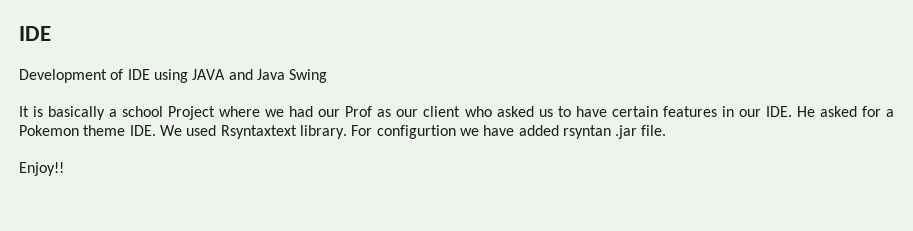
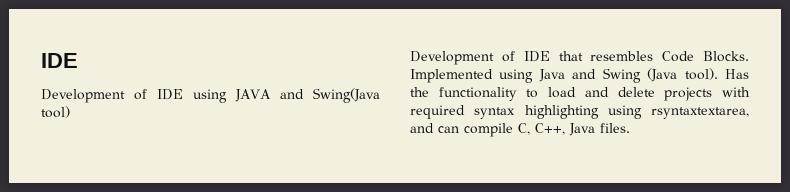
[256,69,328,83] [19,106,895,120] [19,125,667,139] [19,162,64,176] Java Swing // It is basically a school Project where we had our Prof as our client who asked us to have certain features in our IDE. He asked for a Pokemon theme IDE. We used Rsyntaxtext library. For configurtion we have added rsyntan .jar file. // Enjoy!! -> [313,88,380,103] [41,106,70,118] [410,51,749,65] [410,68,749,83] [410,87,750,101] [410,105,749,119] [410,123,630,137] Swing(Java tool) // Development of IDE that resembles Code Blocks. Implemented using Java and Swing (Java tool). Has the functionality to load and delete projects with required syntax highlighting using rsyntaxtextarea, and can compile C, C++, Java files.

